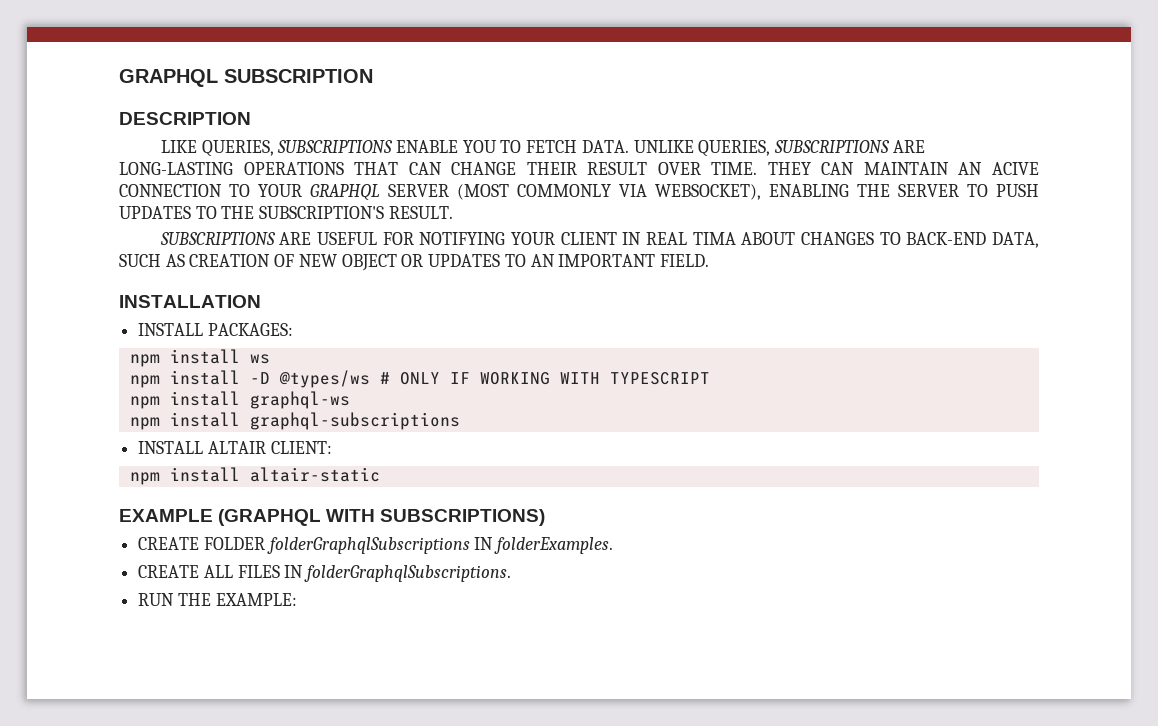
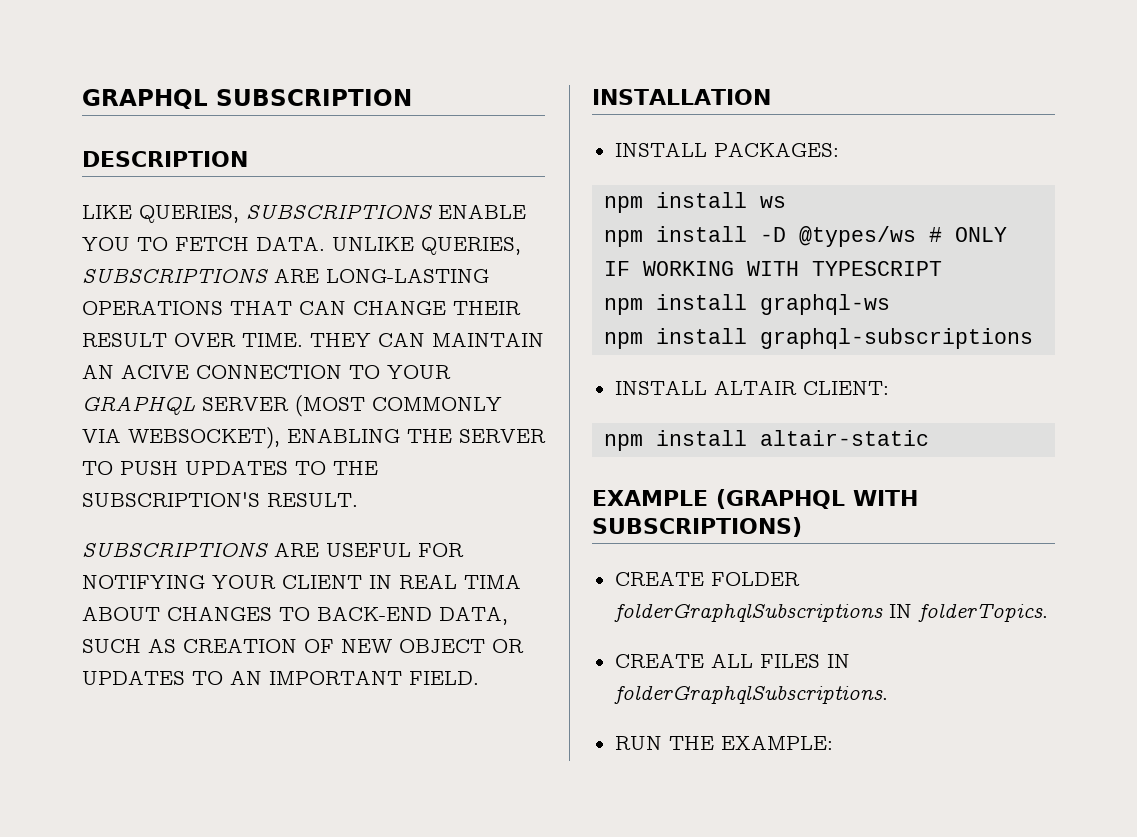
[494,537,614,554] folderExamples. -> [917,603,1048,622] folderTopics.

